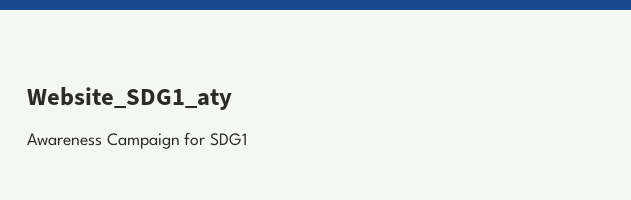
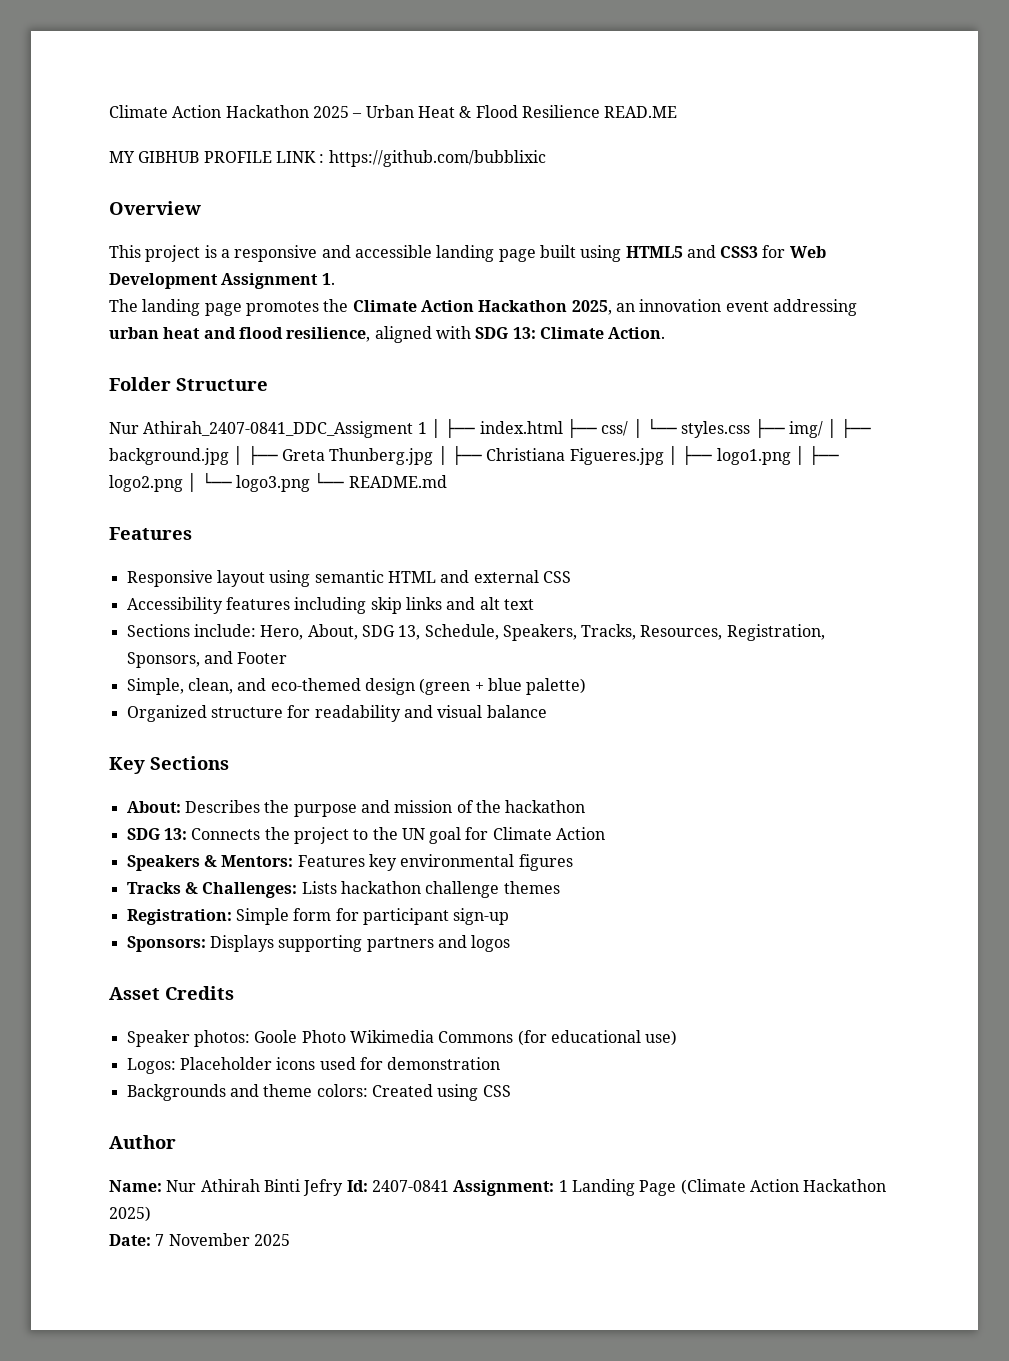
[27,87,232,110] [27,132,248,149] Website_SDG1_aty // Awareness Campaign for SDG1 -> [109,105,678,118] [109,150,546,167] [109,201,201,215] [109,245,826,262] [109,273,335,289] [109,299,857,316] [109,326,666,343] [109,377,268,391] [109,418,872,438] [109,445,840,465] [109,472,447,492] [109,527,192,540] [126,570,571,587] [126,597,534,614] [126,624,825,641] [126,651,288,668] [126,678,587,695] [126,705,547,722] [109,756,229,774] [126,800,586,817] [126,827,606,844] [126,854,573,871] [126,881,560,898] [126,908,510,925] [126,935,511,952] [109,986,234,1000] [126,1030,678,1047] [126,1057,501,1074] [126,1084,511,1101] [109,1135,176,1149] [109,1179,887,1196] [109,1206,151,1222] [109,1233,290,1246] Climate Action Hackathon 2025 – Urban Heat & Flood Resilience READ.ME // MY GIBHUB PROFILE LINK : https://github.com/bubblixic // Overview // This project is a responsive and accessible landing page built using HTML5 and CSS3 for Web Development Assignment 1. // The landing page promotes the Climate Action Hackathon 2025, an innovation event addressing urban heat and flood resilience, aligned with SDG 13: Climate Action. // Folder Structure // Nur Athirah_2407-0841_DDC_Assigment 1 │ ├── index.html ├── css/ │ └── styles.css ├── img/ │ ├── background.jpg │ ├── Greta Thunberg.jpg │ ├── Christiana Figueres.jpg │ ├── logo1.png │ ├── logo2.png │ └── logo3.png └── README.md // Features // Responsive layout using semantic HTML and external CSS // Accessibility features including skip links and alt text // Sections include: Hero, About, SDG 13, Schedule, Speakers, Tracks, Resources, Registration, Sponsors, and Footer // Simple, clean, and eco-themed design (green + blue palette) // Organized structure for readability and visual balance // Key Sections // About: Describes the purpose and mission of the hackathon // SDG 13: Connects the project to the UN goal for Climate Action // Speakers & Mentors: Features key environmental figures // Tracks & Challenges: Lists hackathon challenge themes // Registration: Simple form for participant sign-up // Sponsors: Displays supporting partners and logos // Asset Credits // Speaker photos: Goole Photo Wikimedia Commons (for educational use) // Logos: Placeholder icons used for demonstration // Backgrounds and theme colors: Created using CSS // Author // Name: Nur Athirah Binti Jefry Id: 2407-0841 Assignment: 1 Landing Page (Climate Action Hackathon 2025) // Date: 7 November 2025

